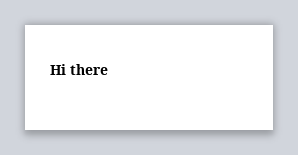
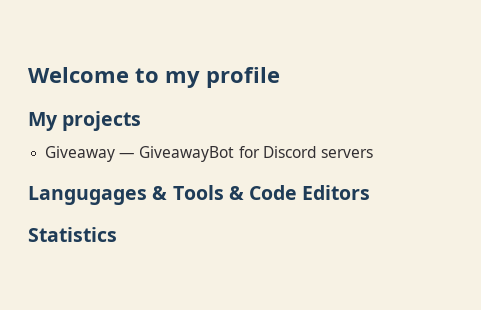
[50,64,108,75] Hi there -> [28,67,280,88] [28,111,142,131] [45,146,373,162] [28,185,371,205] [28,227,117,242] Welcome to my profile // My projects // Giveaway — GiveawayBot for Discord servers // Langugages & Tools & Code Editors // Statistics

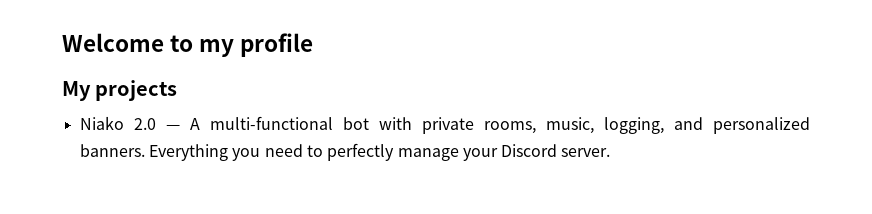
[45,146,373,162] [28,185,371,205] [28,227,117,242] Giveaway — GiveawayBot for Discord servers // Langugages & Tools & Code Editors // Statistics -> [79,116,810,134] [79,143,611,161] Niako 2.0 — A multi-functional bot with private rooms, music, logging, and personalized banners. Everything you need to perfectly manage your Discord server.

